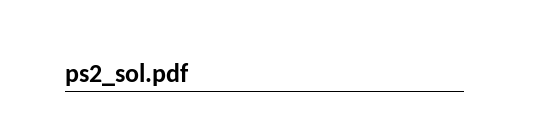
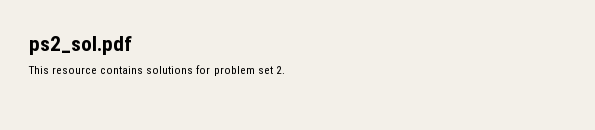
(189, 74) none -> [28,65,285,76] // This resource contains solutions for problem set 2.

